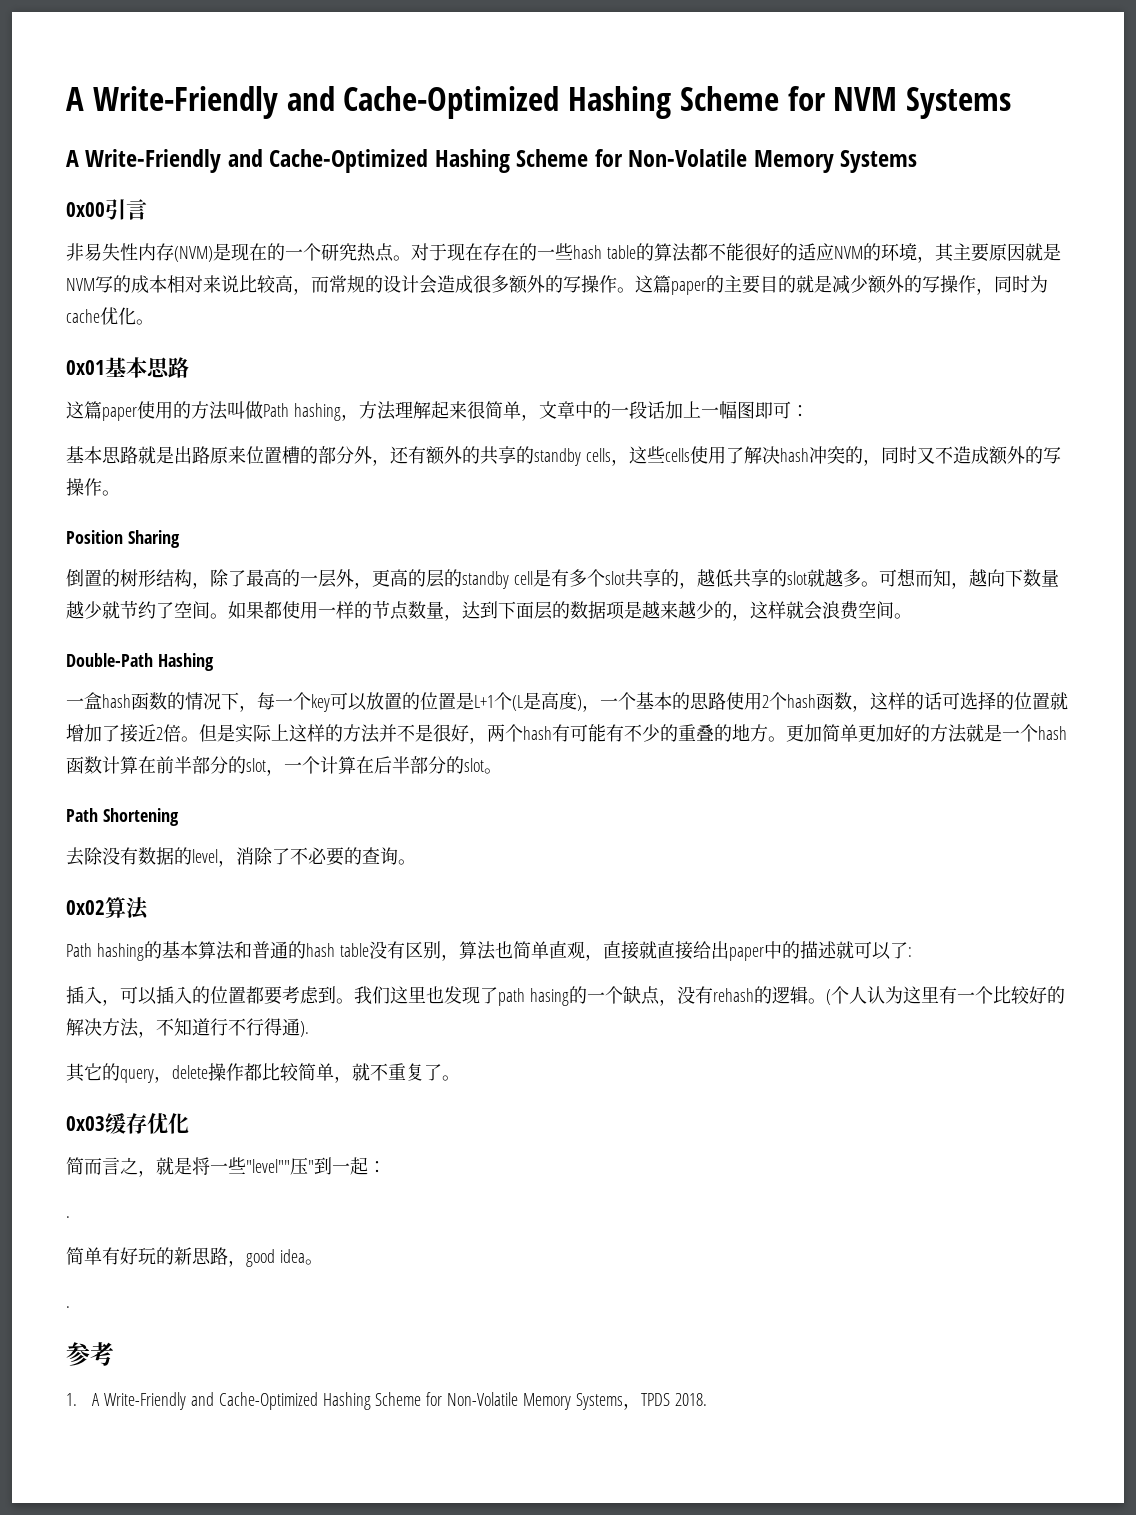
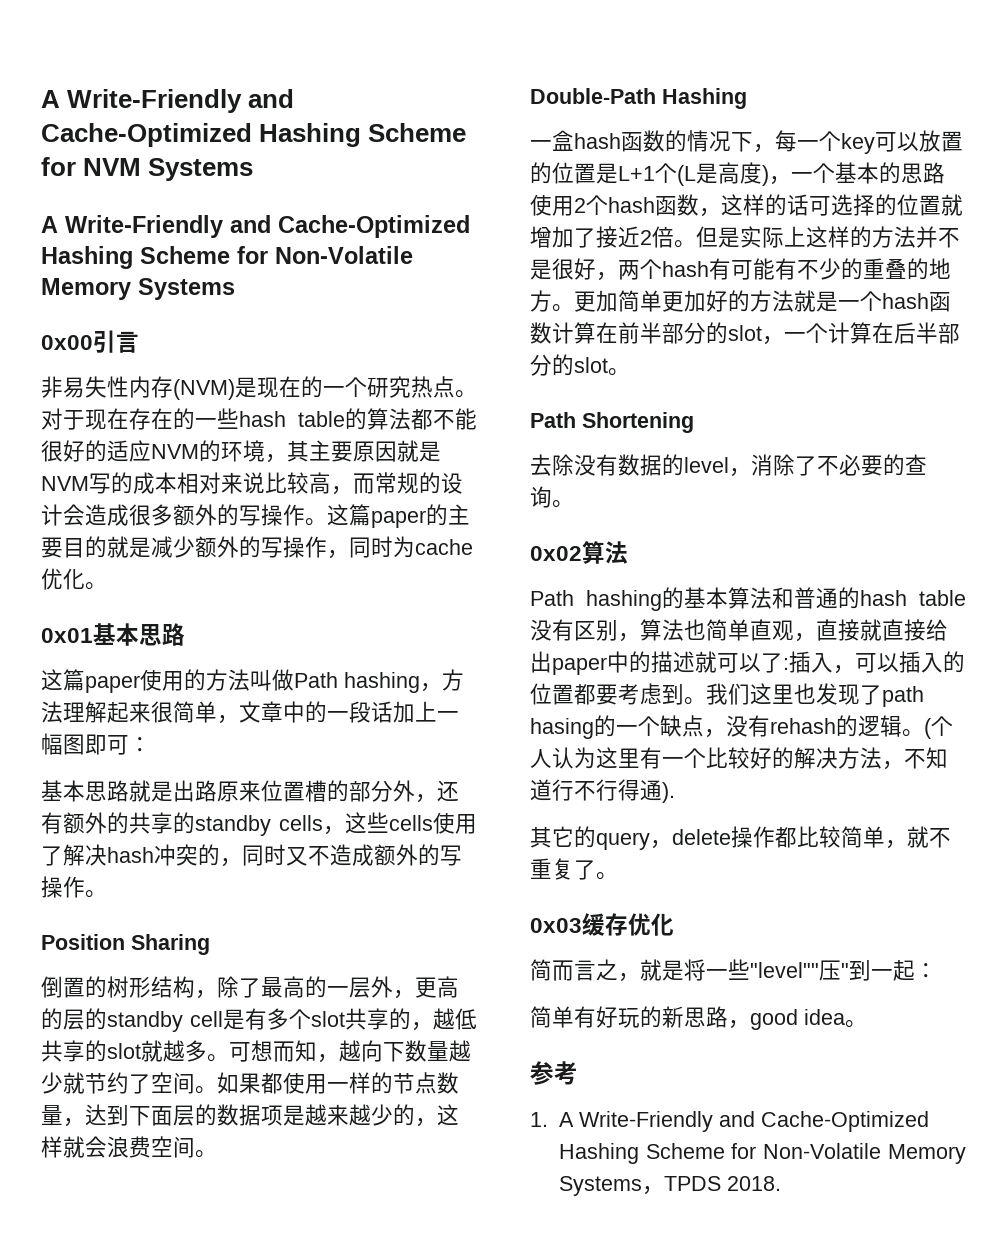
(912, 952) // -> (789, 664) none
[66,1216,70,1218] // . -> (937, 970) none
[66,1306,70,1308] // . -> (867, 1024) none

